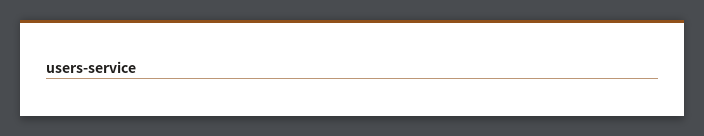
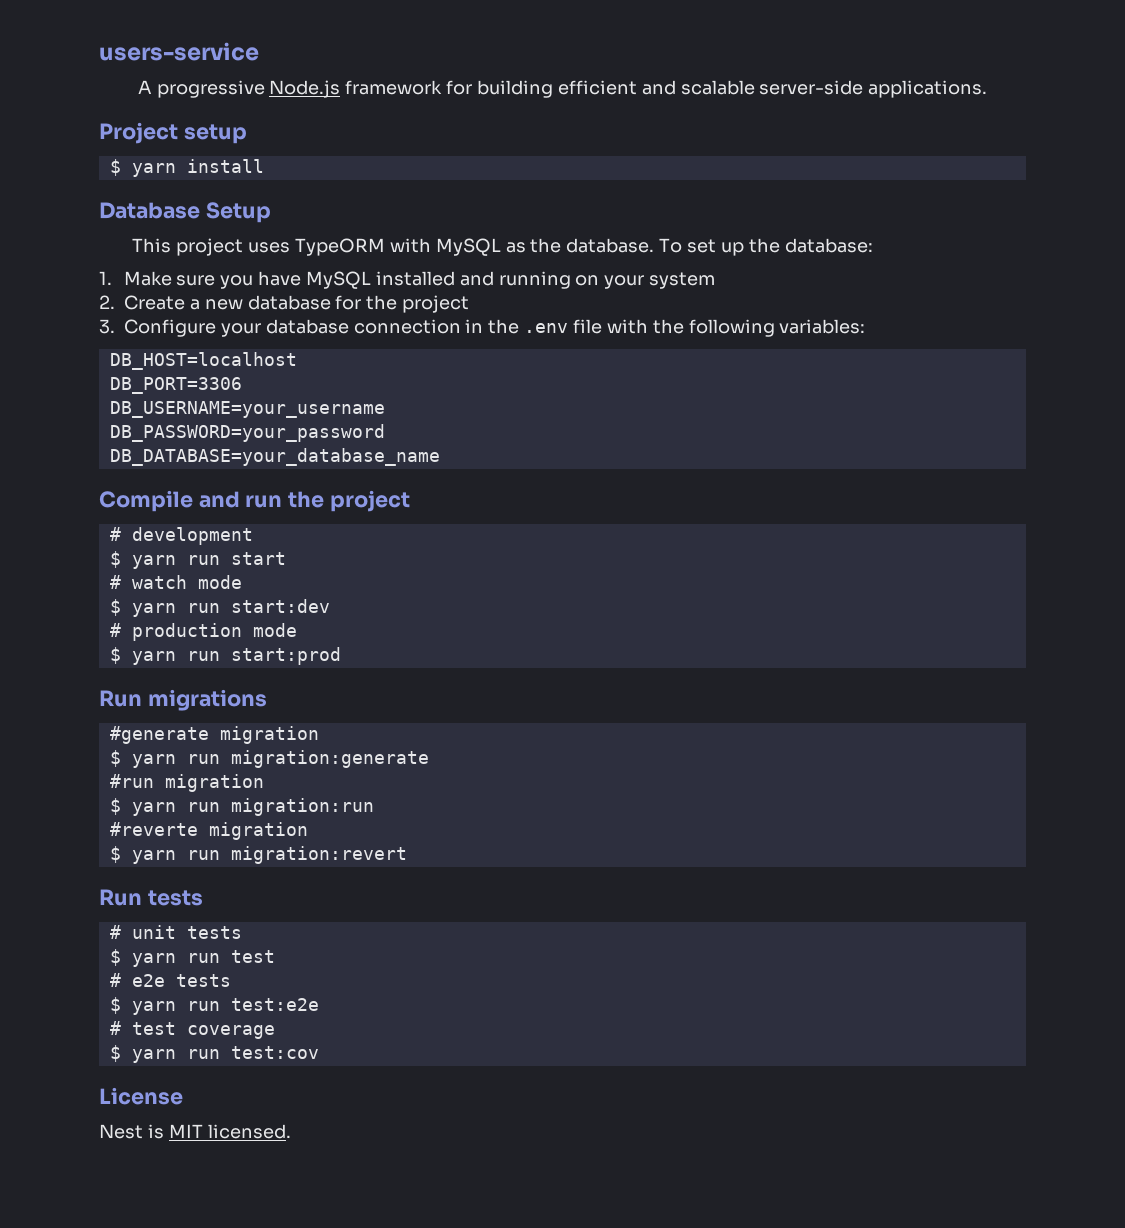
(136, 67) none -> [137,80,988,98] [99,122,247,144] [109,159,264,177] [99,202,271,223] [132,238,873,256] [99,271,716,289] [99,295,470,313] [99,319,866,337] [109,352,297,370] [109,377,242,394] [109,401,385,418] [109,424,385,442] [109,448,440,466] [99,490,410,512] [109,527,253,545] [109,551,286,569] [109,575,242,589] [109,599,330,617] [109,623,297,641] [109,647,341,665] [99,689,267,711] [109,726,319,744] [109,750,429,768] [109,774,264,792] [109,798,374,816] [109,822,308,840] [109,846,407,864] [99,889,203,906] [109,925,242,939] [109,949,275,967] [109,973,231,987] [109,997,319,1015] [109,1021,275,1039] [109,1045,319,1063] [99,1087,183,1105] [99,1124,291,1139] // A progressive Node.js framework for building efficient and scalable server-side applications. // Project setup // $ yarn install // Database Setup // This project uses TypeORM with MySQL as the database. To set up the database: // 1. Make sure you have MySQL installed and running on your system // 2. Create a new database for the project // 3. Configure your database connection in the .env file with the following variables: // DB_HOST=localhost // DB_PORT=3306 // DB_USERNAME=your_username // DB_PASSWORD=your_password // DB_DATABASE=your_database_name // Compile and run the project // # development // $ yarn run start // # watch mode // $ yarn run start:dev // # production mode // $ yarn run start:prod // Run migrations // #generate migration // $ yarn run migration:generate // #run migration // $ yarn run migration:run // #reverte migration // $ yarn run migration:revert // Run tests // # unit tests // $ yarn run test // # e2e tests // $ yarn run test:e2e // # test coverage // $ yarn run test:cov // License // Nest is MIT licensed.

